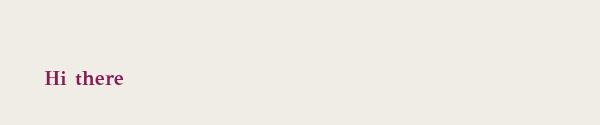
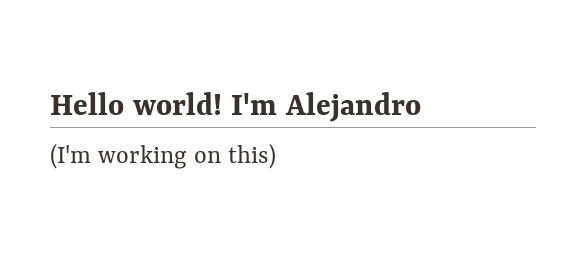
[44,71,124,86] Hi there -> [50,92,422,122] [50,143,277,169] Hello world! I'm Alejandro // (I'm working on this)

